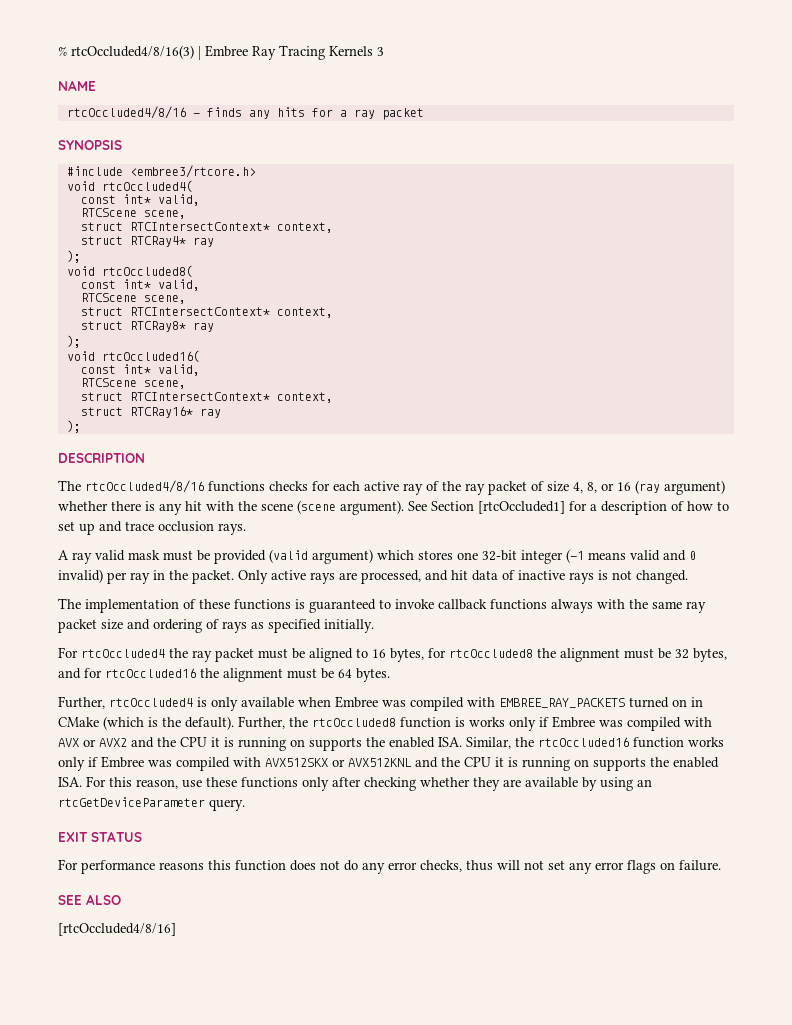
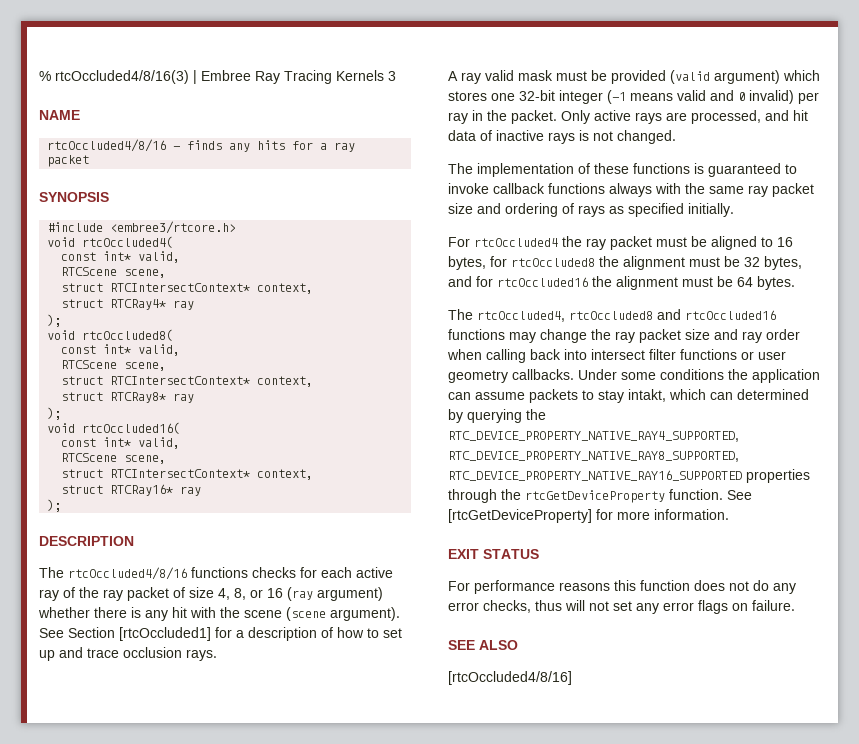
[58,696,703,711] [58,716,712,731] [58,737,724,751] [58,756,719,771] [58,776,652,791] [58,797,245,811] Further, rtcOccluded4 is only available when Embree was compiled with EMBREE_RAY_PACKETS turned on in CMake (which is the default). Further, the rtcOccluded8 function is works only if Embree was compiled with AVX or AVX2 and the CPU it is running on supports the enabled ISA. Similar, the rtcOccluded16 function works only if Embree was compiled with AVX512SKX or AVX512KNL and the CPU it is running on supports the enabled ISA. For this reason, use these functions only after checking whether they are available by using an rtcGetDeviceParameter query. -> [448,309,776,322] [448,329,800,343] [447,349,786,363] [448,369,820,383] [448,389,809,403] [448,409,546,423] [448,431,739,442] [448,451,739,462] [448,469,810,483] [448,489,752,503] [448,509,729,523] The rtcOccluded4, rtcOccluded8 and rtcOccluded16 functions may change the ray packet size and ray order when calling back into intersect filter functions or user geometry callbacks. Under some conditions the application can assume packets to stay intakt, which can determined by querying the RTC_DEVICE_PROPERTY_NATIVE_RAY4_SUPPORTED, RTC_DEVICE_PROPERTY_NATIVE_RAY8_SUPPORTED, RTC_DEVICE_PROPERTY_NATIVE_RAY16_SUPPORTED properties through the rtcGetDeviceProperty function. See [rtcGetDeviceProperty] for more information.

